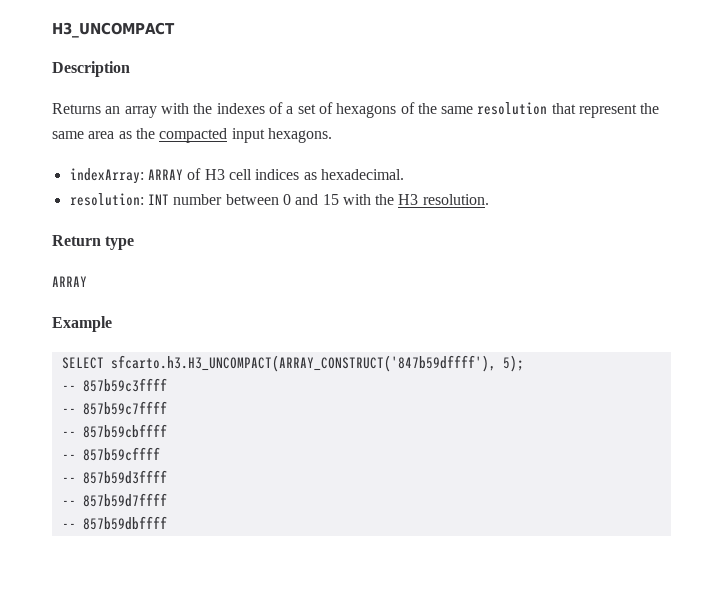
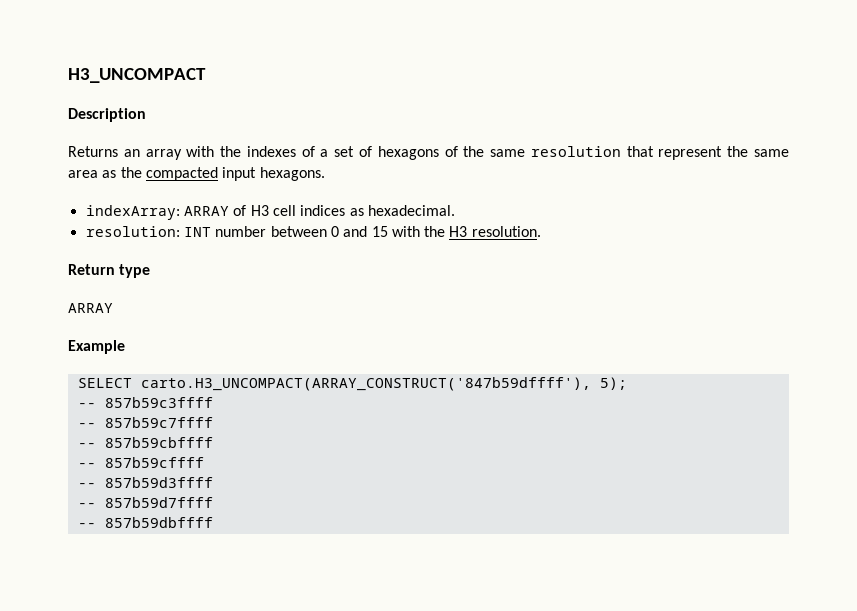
[110,355,496,372] sfcarto.h3.H3_UNCOMPACT(ARRAY_CONSTRUCT('847b59dffff'), -> [140,377,591,391] carto.H3_UNCOMPACT(ARRAY_CONSTRUCT('847b59dffff'),

